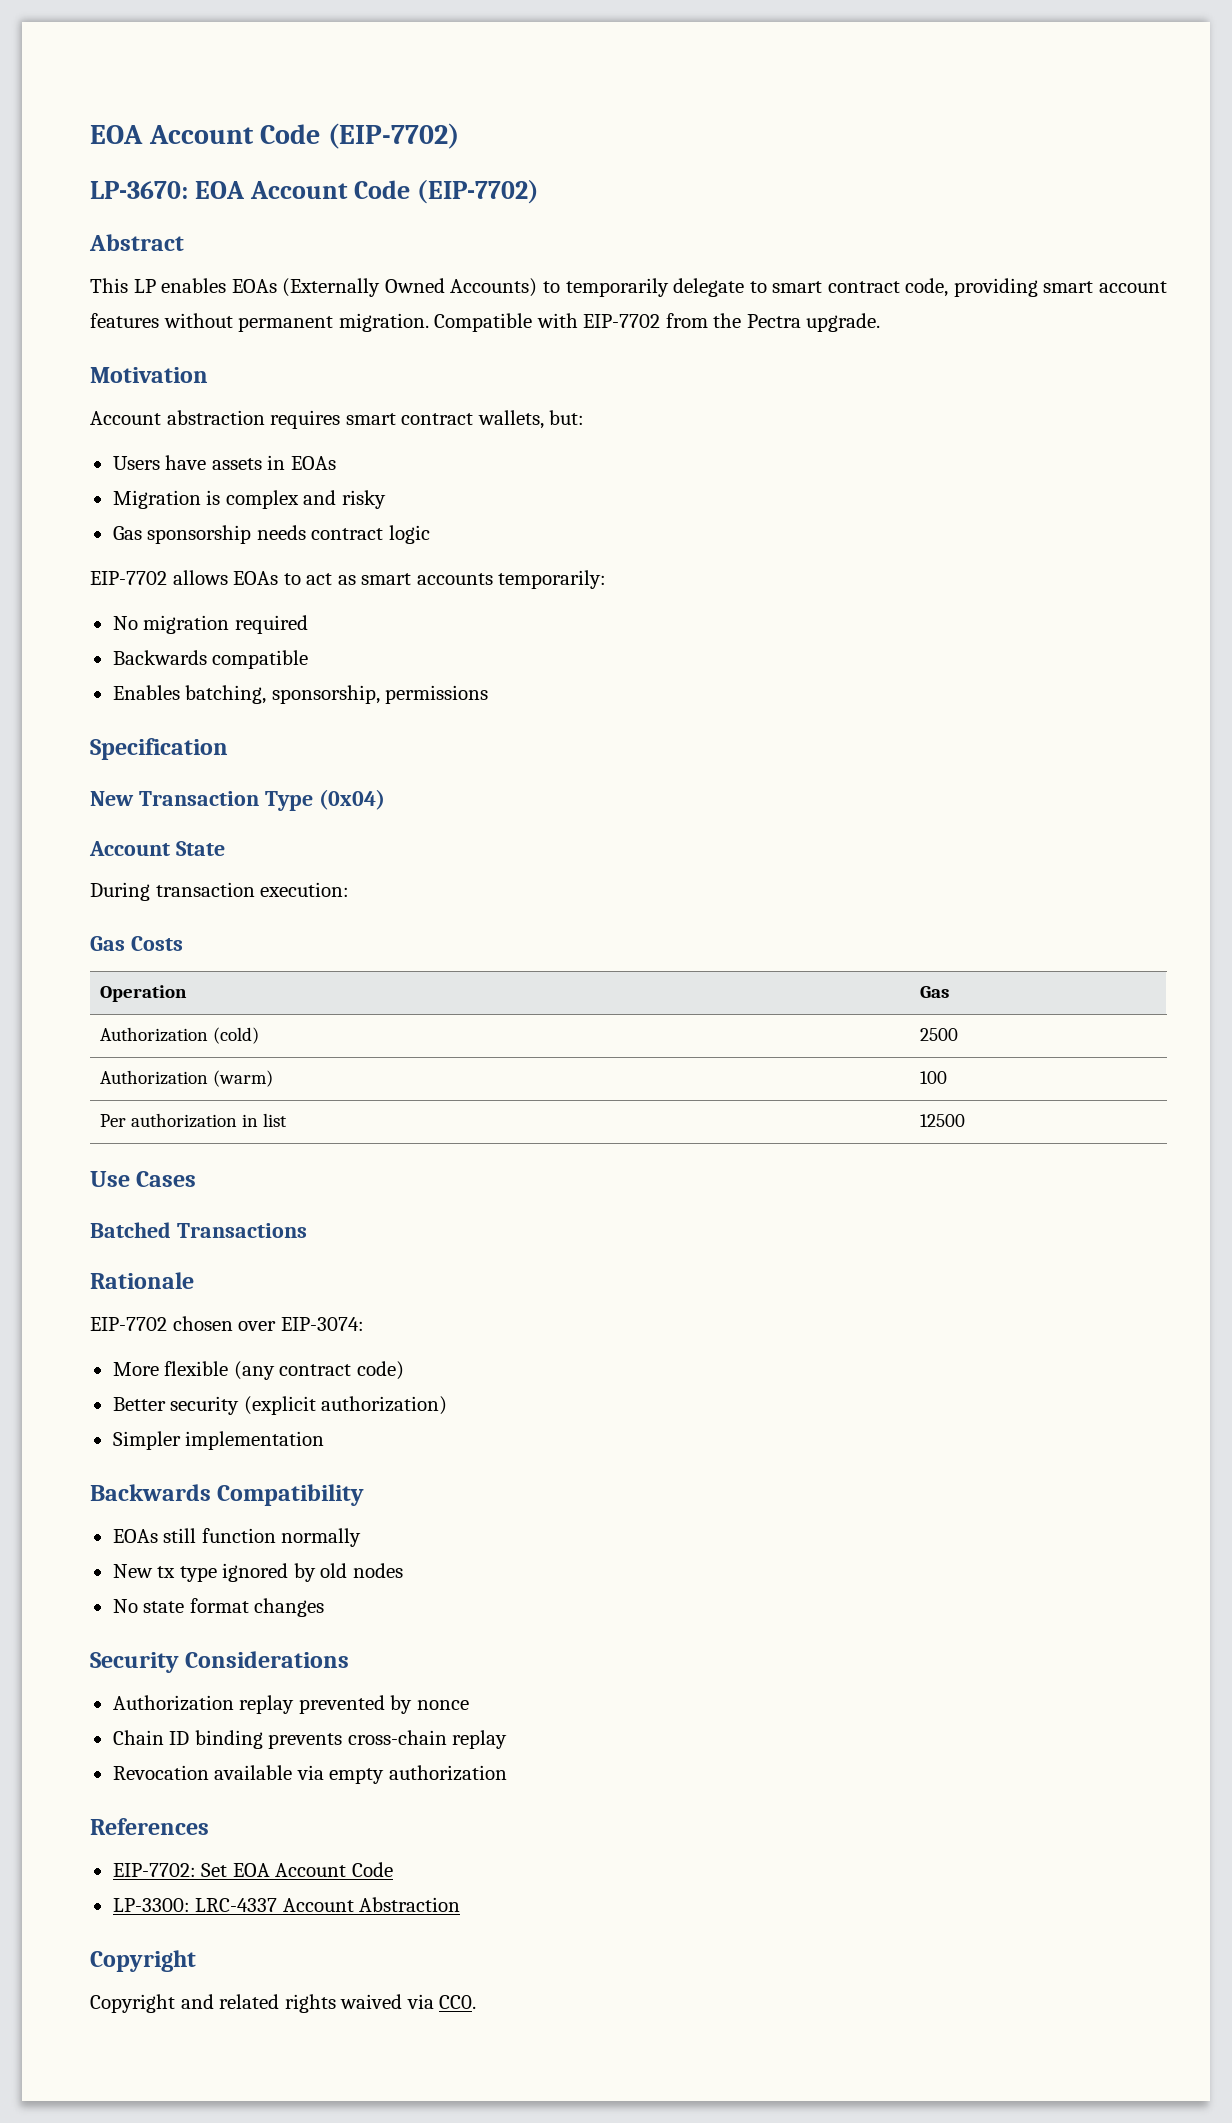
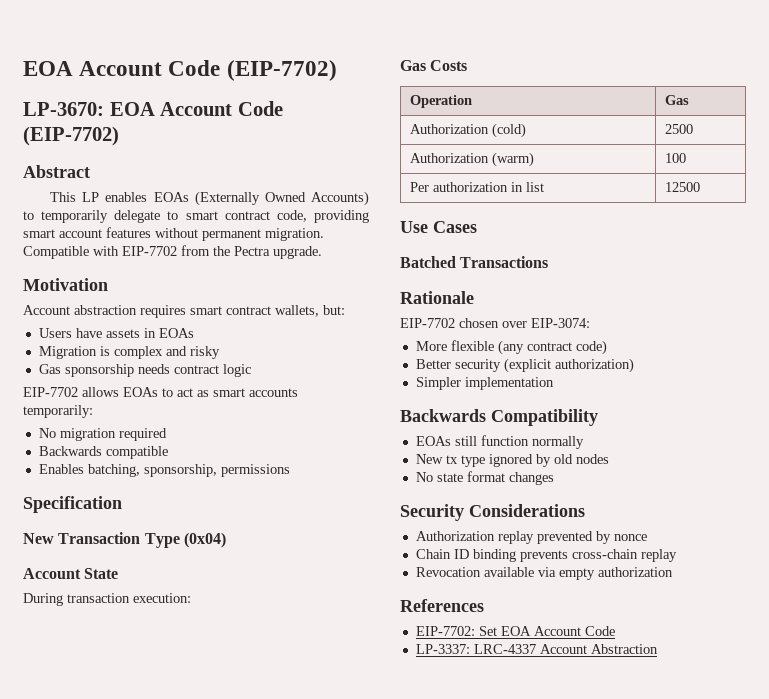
[112,1898,190,1912] LP-3300: -> [415,644,470,654] LP-3337:
[90,1950,196,1972] [90,1994,477,2013] // Copyright // Copyright and related rights waived via CC0. -> (658, 649) none

